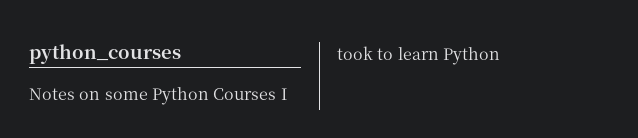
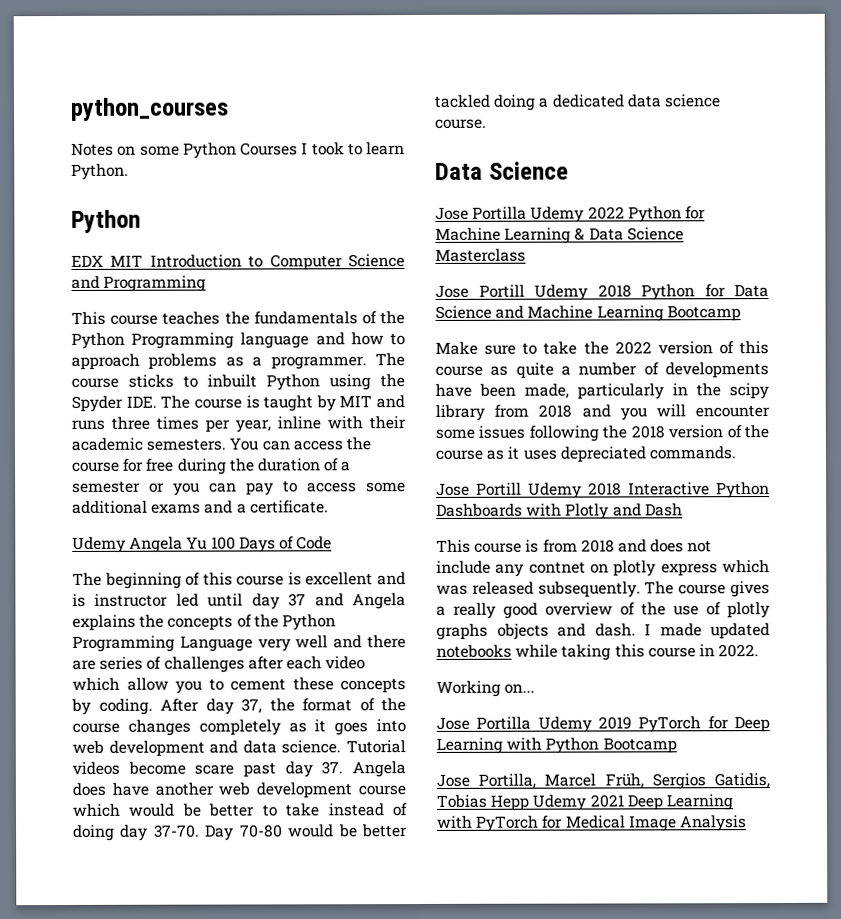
[442,47,500,65] Python -> [71,163,129,180] [71,209,141,233] [71,254,405,271] [71,275,207,292] [71,311,405,325] [71,332,405,349] [71,353,405,370] [71,374,405,391] [71,395,405,412] [71,416,406,433] [71,437,371,451] [72,458,352,475] [72,480,406,496] [72,500,329,514] [72,536,333,553] [72,572,406,589] [72,593,406,610] [72,614,336,631] [72,635,407,652] [72,656,366,673] [72,677,406,694] [71,698,406,715] [72,719,406,736] [72,740,406,757] [72,761,406,778] [72,782,407,799] [72,803,407,817] [73,824,408,841] [434,94,721,111] [435,118,487,129] [435,161,569,180] [435,206,706,223] [435,227,684,244] [435,248,526,262] [435,284,769,301] [435,305,741,322] [435,341,769,355] [435,362,769,379] [435,383,769,400] [435,404,770,421] [435,425,769,442] [435,446,737,463] [436,482,770,499] [436,503,683,520] [436,539,713,553] [436,560,770,577] [436,581,770,598] [436,602,770,619] [436,623,770,640] [436,644,760,661] [436,680,536,697] [436,716,770,733] [436,737,677,754] [436,773,770,790] [436,794,733,811] [436,815,747,832] Python. // Python // EDX MIT Introduction to Computer Science and Programming // This course teaches the fundamentals of the Python Programming language and how to approach problems as a programmer. The course sticks to inbuilt Python using the Spyder IDE. The course is taught by MIT and runs three times per year, inline with their academic semesters. You can access the course for free during the duration of a semester or you can pay to access some additional exams and a certificate. // Udemy Angela Yu 100 Days of Code // The beginning of this course is excellent and is instructor led until day 37 and Angela explains the concepts of the Python Programming Language very well and there are series of challenges after each video which allow you to cement these concepts by coding. After day 37, the format of the course changes completely as it goes into web development and data science. Tutorial videos become scare past day 37. Angela does have another web development course which would be better to take instead of doing day 37-70. Day 70-80 would be better tackled doing a dedicated data science course. // Data Science // Jose Portilla Udemy 2022 Python for Machine Learning & Data Science Masterclass // Jose Portill Udemy 2018 Python for Data Science and Machine Learning Bootcamp // Make sure to take the 2022 version of this course as quite a number of developments have been made, particularly in the scipy library from 2018 and you will encounter some issues following the 2018 version of the course as it uses depreciated commands. // Jose Portill Udemy 2018 Interactive Python Dashboards with Plotly and Dash // This course is from 2018 and does not include any contnet on plotly express which was released subsequently. The course gives a really good overview of the use of plotly graphs objects and dash. I made updated notebooks while taking this course in 2022. // Working on... // Jose Portilla Udemy 2019 PyTorch for Deep Learning with Python Bootcamp // Jose Portilla, Marcel Früh, Sergios Gatidis, Tobias Hepp Udemy 2021 Deep Learning with PyTorch for Medical Image Analysis

